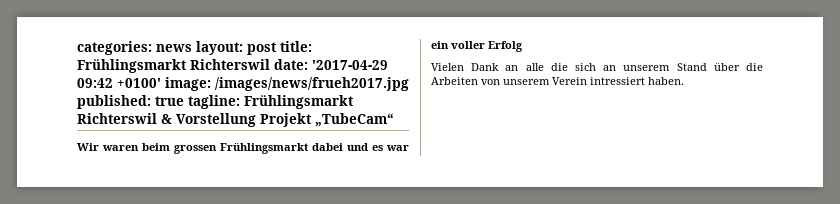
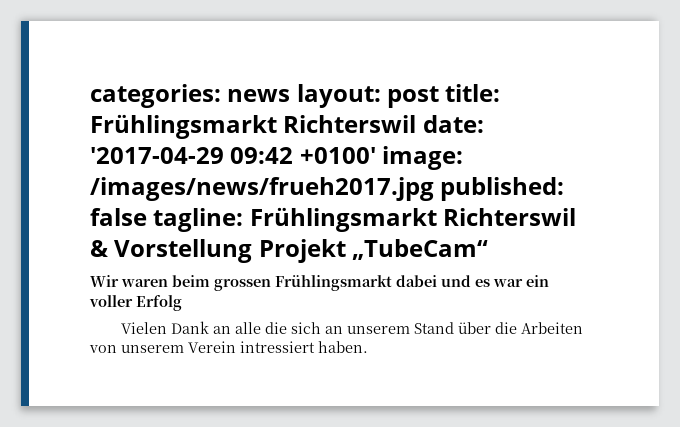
[155,96,184,106] true -> [90,208,147,226] false

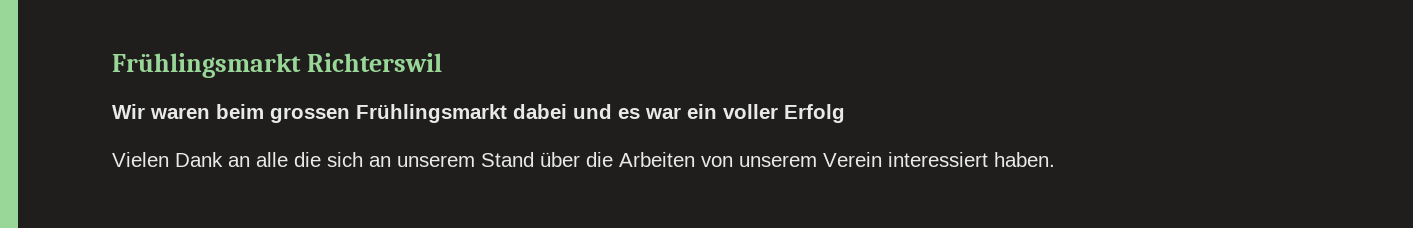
[90,84,501,108] [90,114,484,139] [90,146,464,170] [90,177,565,201] [90,207,577,232] [90,239,489,263] categories: news layout: post title: Frühlingsmarkt Richterswil date: '2017-04-29 09:42 +0100' image: /images/news/frueh2017.jpg published: false tagline: Frühlingsmarkt Richterswil & Vorstellung Projekt „TubeCam“ -> [112,53,442,78] Frühlingsmarkt Richterswil
[240,341,315,353] intressiert -> [888,152,988,167] interessiert

